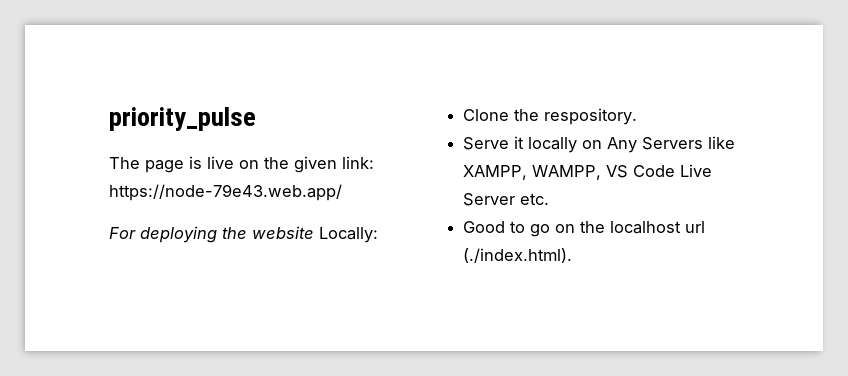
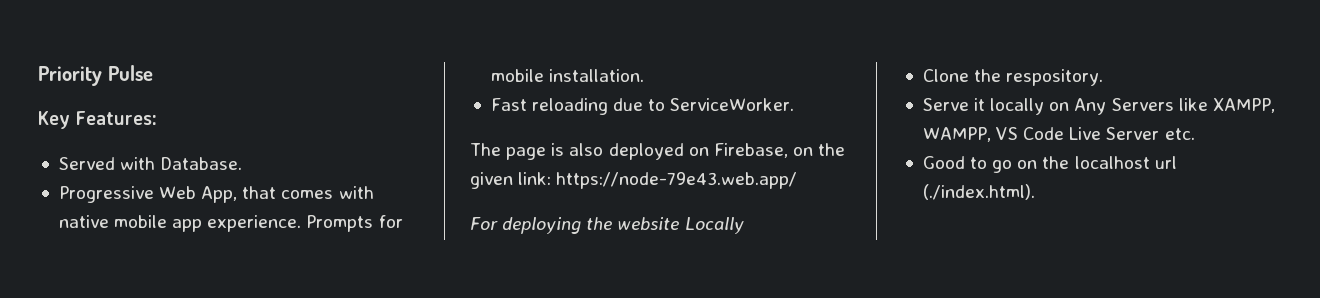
[109,107,256,131] priority_pulse -> [38,65,153,86] [38,111,158,129] [58,157,243,170] [58,186,374,203] [58,215,403,232] [490,69,645,82] [490,98,795,115] Priority Pulse // Key Features: // Served with Database. // Progressive Web App, that comes with native mobile app experience. Prompts for mobile installation. // Fast reloading due to ServiceWorker.
[207,156,234,169] live -> [569,143,788,160] also deployed on Firebase,
[319,227,378,243] Locally: -> [684,217,744,234] Locally

